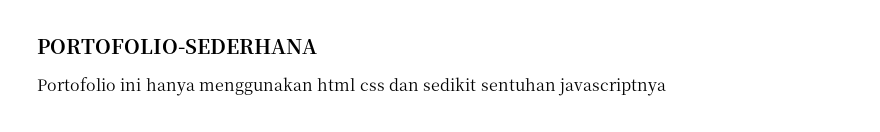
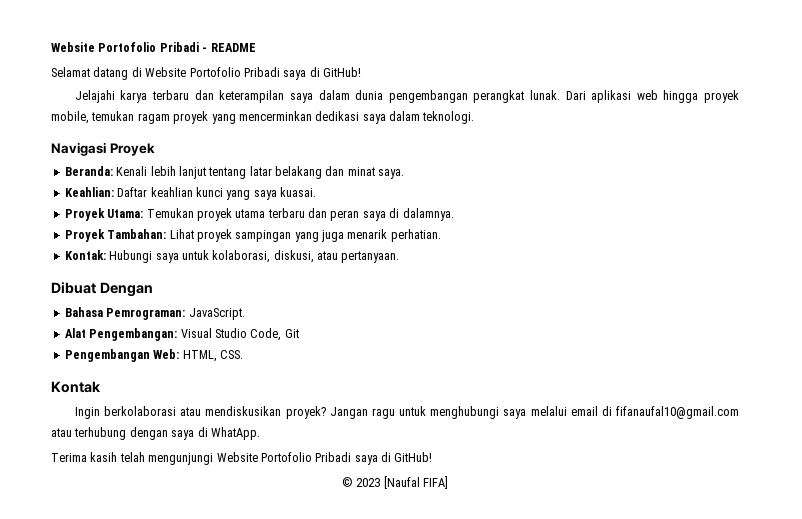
[37,39,317,54] [37,77,666,96] PORTOFOLIO-SEDERHANA // Portofolio ini hanya menggunakan html css dan sedikit sentuhan javascriptnya -> [51,42,256,52] [51,67,361,80] [74,90,739,103] [51,111,475,124] [51,142,155,156] [64,166,405,179] [64,187,316,200] [64,208,454,221] [64,229,441,242] [64,250,400,263] [51,282,153,297] [64,307,245,320] [64,328,299,341] [64,349,243,362] [51,381,101,393] [74,406,739,419] [51,427,260,440] [51,452,433,465] [341,476,449,489] Website Portofolio Pribadi - README // Selamat datang di Website Portofolio Pribadi saya di GitHub! // Jelajahi karya terbaru dan keterampilan saya dalam dunia pengembangan perangkat lunak. Dari aplikasi web hingga proyek mobile, temukan ragam proyek yang mencerminkan dedikasi saya dalam teknologi. // Navigasi Proyek // Beranda: Kenali lebih lanjut tentang latar belakang dan minat saya. // Keahlian: Daftar keahlian kunci yang saya kuasai. // Proyek Utama: Temukan proyek utama terbaru dan peran saya di dalamnya. // Proyek Tambahan: Lihat proyek sampingan yang juga menarik perhatian. // Kontak: Hubungi saya untuk kolaborasi, diskusi, atau pertanyaan. // Dibuat Dengan // Bahasa Pemrograman: JavaScript. // Alat Pengembangan: Visual Studio Code, Git // Pengembangan Web: HTML, CSS. // Kontak // Ingin berkolaborasi atau mendiskusikan proyek? Jangan ragu untuk menghubungi saya melalui email di fifanaufal10@gmail.com atau terhubung dengan saya di WhatApp. // Terima kasih telah mengunjungi Website Portofolio Pribadi saya di GitHub! // © 2023 [Naufal FIFA]

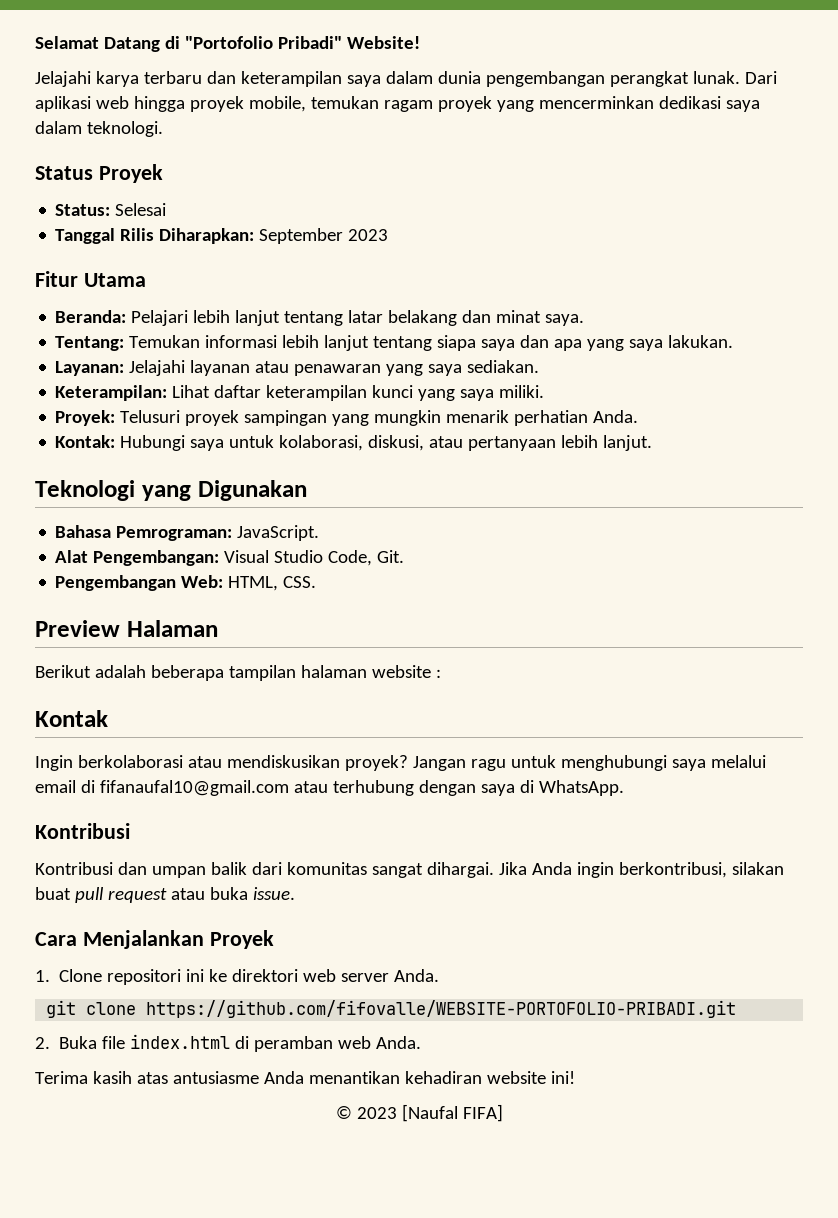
[51,42,256,52] [51,67,361,80] Website Portofolio Pribadi - README // Selamat datang di Website Portofolio Pribadi saya di GitHub! -> [35,36,420,52] Selamat Datang di "Portofolio Pribadi" Website!
[51,142,155,156] Navigasi Proyek -> [35,164,163,183] [55,203,167,216] [55,228,389,244] [35,271,146,287] Status Proyek // Status: Selesai // Tanggal Rilis Diharapkan: September 2023 // Fitur Utama
[116,166,148,176] Kenali -> [131,310,189,326] Pelajari
[64,187,316,200] [64,208,454,221] [64,229,441,242] Keahlian: Daftar keahlian kunci yang saya kuasai. // Proyek Utama: Temukan proyek utama terbaru dan peran saya di dalamnya. // Proyek Tambahan: Lihat proyek sampingan yang juga menarik perhatian. -> [55,335,734,351] [55,360,540,376] [55,385,545,401] [55,410,639,426] Tentang: Temukan informasi lebih lanjut tentang siapa saya dan apa yang saya lakukan. // Layanan: Jelajahi layanan atau penawaran yang saya sediakan. // Keterampilan: Lihat daftar keterampilan kunci yang saya miliki. // Proyek: Telusuri proyek sampingan yang mungkin menarik perhatian Anda.
[341,251,400,263] [51,282,153,297] pertanyaan. // Dibuat Dengan -> [468,435,653,451] [35,480,307,501] pertanyaan lebih lanjut. // Teknologi yang Digunakan
[284,329,299,338] Git -> [377,550,405,563] Git.
(243, 354) none -> [35,620,218,637] [35,665,441,681] // Preview Halaman // Berikut adalah beberapa tampilan halaman website :
[210,427,260,440] [51,452,433,465] WhatApp. // Terima kasih telah mengunjungi Website Portofolio Pribadi saya di GitHub! -> [538,780,624,796] [35,823,130,839] [35,862,784,878] [35,887,295,903] [35,930,274,949] [35,969,440,985] [46,1000,737,1018] [35,1034,422,1052] [35,1071,575,1084] WhatsApp. // Kontribusi // Kontribusi dan umpan balik dari komunitas sangat dihargai. Jika Anda ingin berkontribusi, silakan buat pull request atau buka issue. // Cara Menjalankan Proyek // 1. Clone repositori ini ke direktori web server Anda. // git clone https://github.com/fifovalle/WEBSITE-PORTOFOLIO-PRIBADI.git // 2. Buka file index.html di peramban web Anda. // Terima kasih atas antusiasme Anda menantikan kehadiran website ini!

